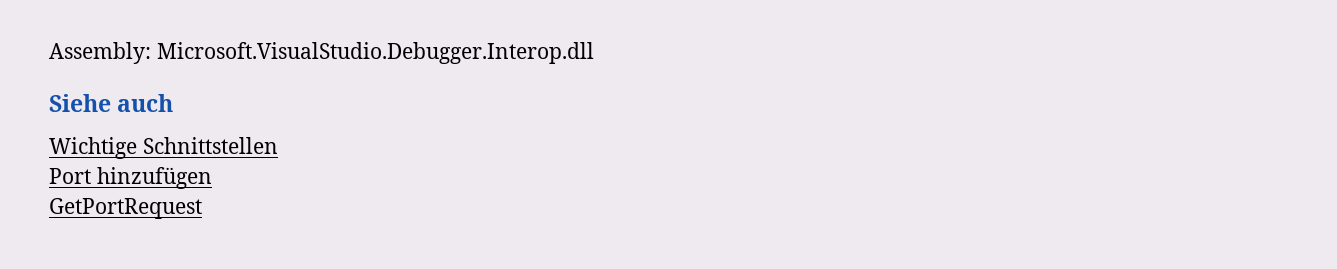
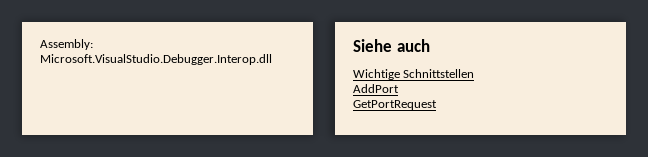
[49,167,212,189] Port hinzufügen -> [353,84,399,93] AddPort

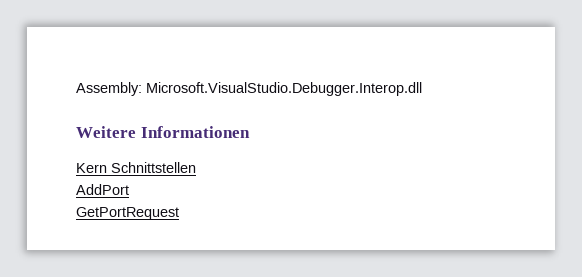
[353,39,430,52] [353,69,400,80] Siehe auch // Wichtige -> [76,126,250,138] [76,163,107,173] Weitere Informationen // Kern

